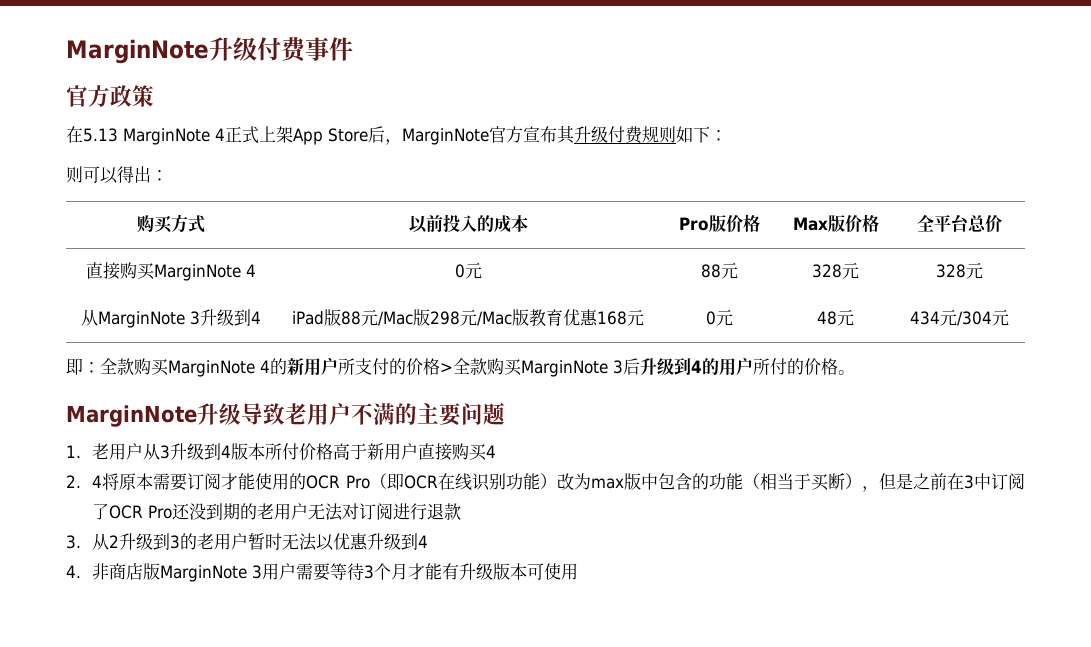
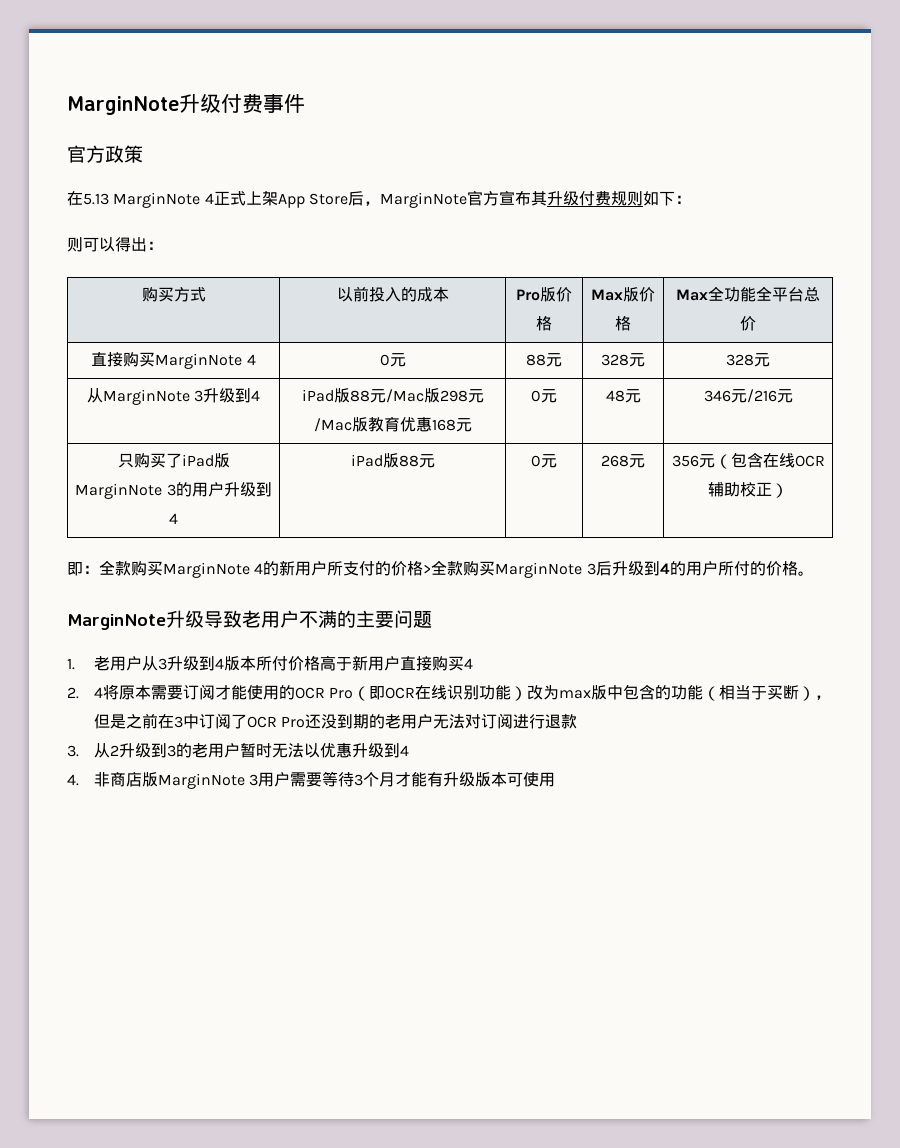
(879, 223) none -> [676,286,756,302] Max全功能
[910,309,1009,326] 434元/304元 -> [703,389,793,403] [117,453,230,468] [75,482,272,499] [169,513,178,524] [350,453,435,468] [531,454,557,468] [601,454,645,468] [671,452,825,469] [708,481,788,498] 346元/216元 // 只购买了iPad版MarginNote 3的用户升级到4 | iPad版88元 | 0元 | 268元 | 356元（包含在线OCR辅助校正）

